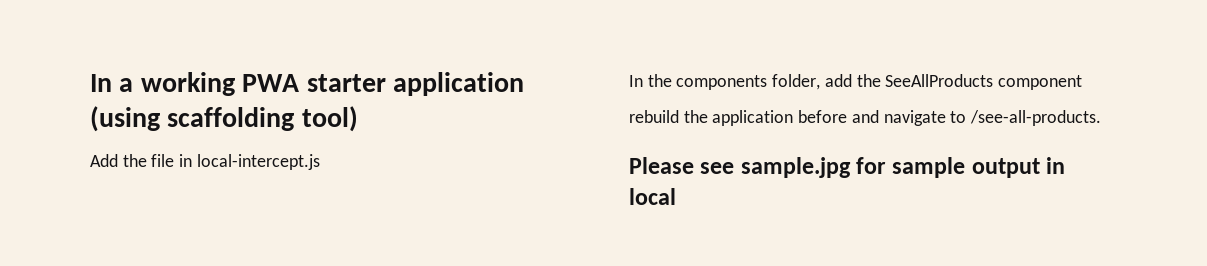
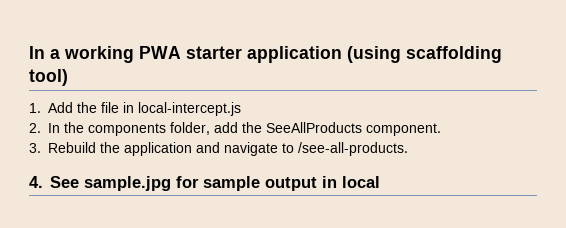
(358, 119) none -> [29,103,41,113] 1.
(320, 162) none -> [29,123,41,133] 2.
[998,75,1083,90] [629,110,679,123] component // rebuild -> [366,123,441,136] [29,142,96,153] component. // 3. Rebuild
[798,110,848,123] before -> (192, 149) none
[629,157,735,174] Please see -> [29,176,79,188] 4. See

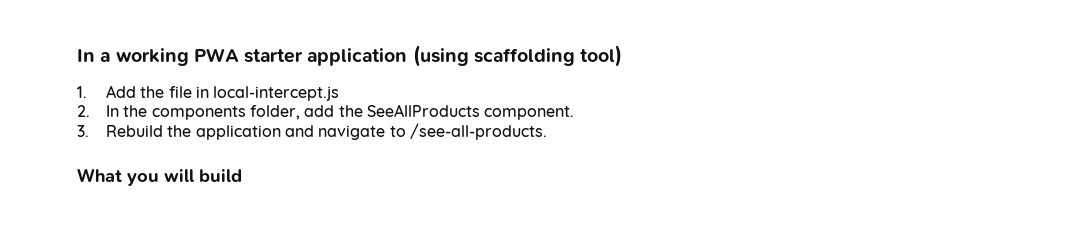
[29,176,380,191] 4. See sample.jpg for sample output in local -> [77,168,242,186] What you will build

